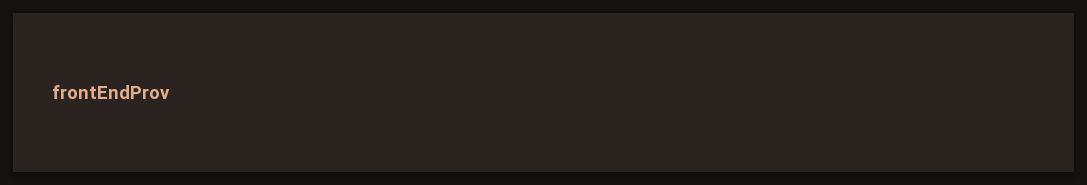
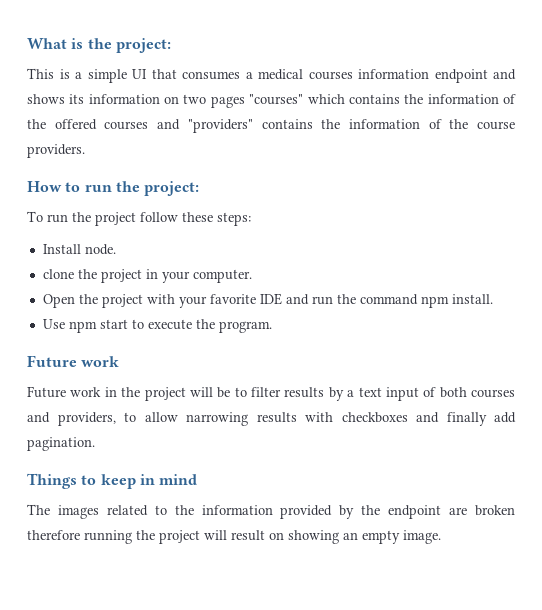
[52,85,170,99] frontEndProv -> [27,38,171,53] [27,68,516,83] [27,94,517,108] [27,119,515,133] [27,144,85,158] [27,181,200,196] [27,211,251,226] [42,244,116,255] [42,269,252,283] [42,293,493,308] [42,319,272,333] [27,355,120,367] [27,386,515,401] [27,412,516,426] [27,437,95,451] [27,473,198,489] [27,504,516,519] [27,530,441,544] What is the project: // This is a simple UI that consumes a medical courses information endpoint and shows its information on two pages "courses" which contains the information of the offered courses and "providers" contains the information of the course providers. // How to run the project: // To run the project follow these steps: // Install node. // clone the project in your computer. // Open the project with your favorite IDE and run the command npm install. // Use npm start to execute the program. // Future work // Future work in the project will be to filter results by a text input of both courses and providers, to allow narrowing results with checkboxes and finally add pagination. // Things to keep in mind // The images related to the information provided by the endpoint are broken therefore running the project will result on showing an empty image.

